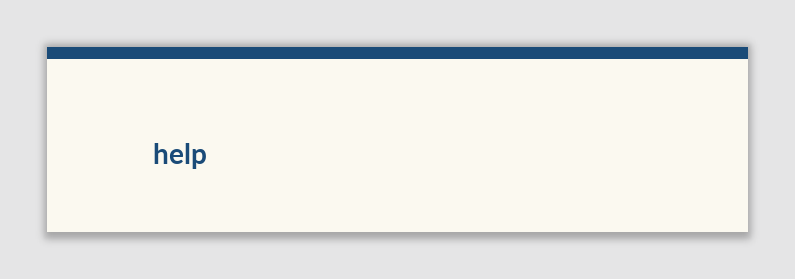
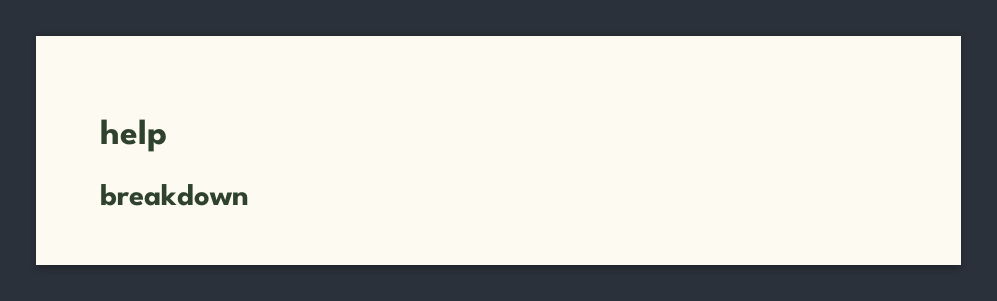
(207, 156) none -> [100,184,249,206] // breakdown

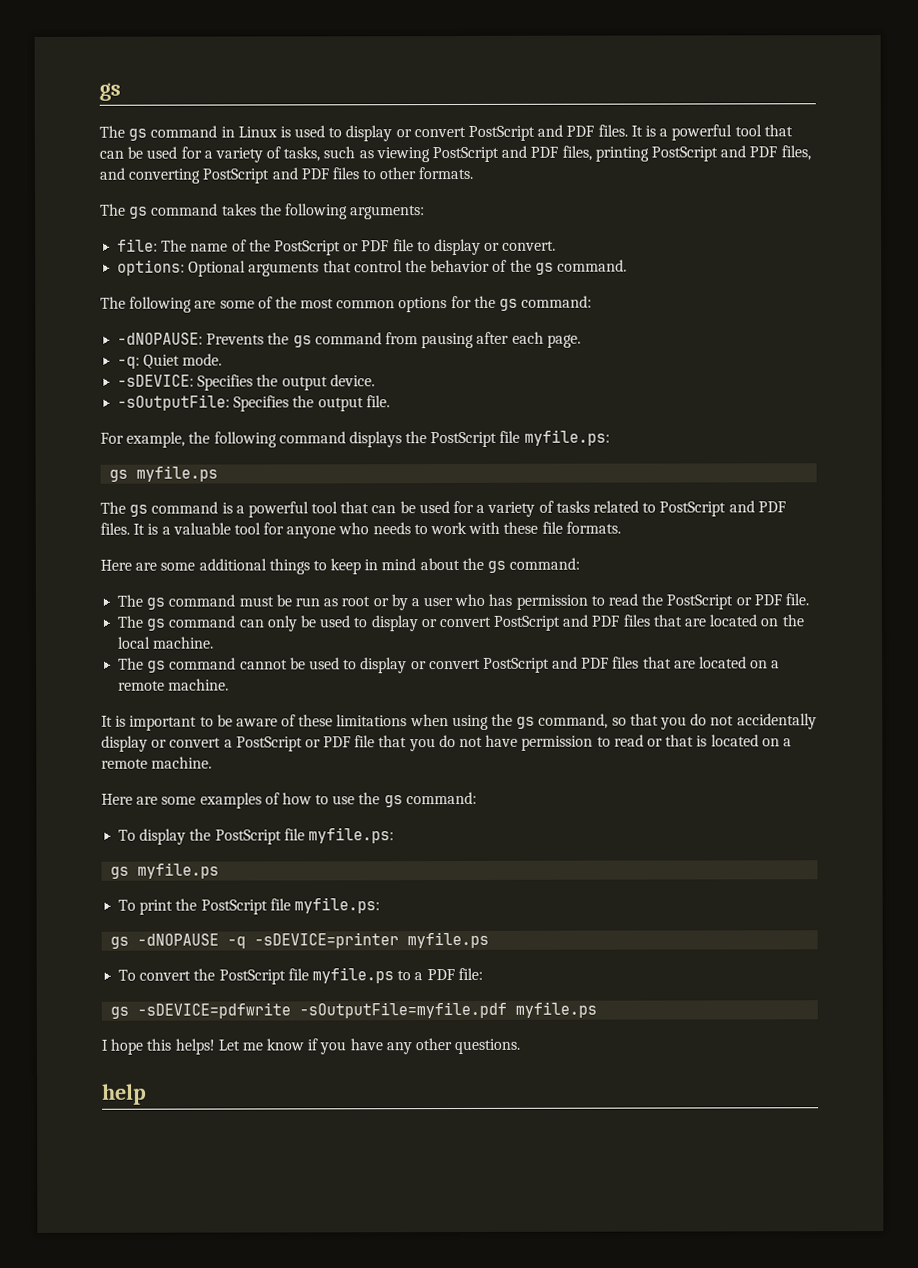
(100, 135) none -> [99,82,121,101] [99,124,793,142] [99,145,811,163] [99,166,474,184] [100,203,426,220] [117,238,557,256] [117,259,627,277] [100,295,593,313] [117,331,581,349] [117,353,223,369] [117,374,375,391] [117,394,390,412] [100,429,610,448] [109,465,219,482] [100,500,786,518] [100,521,621,539] [100,557,581,575] [117,593,809,611] [117,614,804,632] [118,636,215,649] [118,656,781,674] [118,678,230,691] [101,713,817,731] [101,734,792,752] [101,756,213,769] [101,791,477,809] [118,827,394,845] [110,862,220,879] [118,897,380,915] [110,931,490,949] [118,967,483,985] [110,1001,598,1019] [101,1038,521,1055] gs // The gs command in Linux is used to display or convert PostScript and PDF files. It is a powerful tool that can be used for a variety of tasks, such as viewing PostScript and PDF files, printing PostScript and PDF files, and converting PostScript and PDF files to other formats. // The gs command takes the following arguments: // file: The name of the PostScript or PDF file to display or convert. // options: Optional arguments that control the behavior of the gs command. // The following are some of the most common options for the gs command: // -dNOPAUSE: Prevents the gs command from pausing after each page. // -q: Quiet mode. // -sDEVICE: Specifies the output device. // -sOutputFile: Specifies the output file. // For example, the following command displays the PostScript file myfile.ps: // gs myfile.ps // The gs command is a powerful tool that can be used for a variety of tasks related to PostScript and PDF files. It is a valuable tool for anyone who needs to work with these file formats. // Here are some additional things to keep in mind about the gs command: // The gs command must be run as root or by a user who has permission to read the PostScript or PDF file. // The gs command can only be used to display or convert PostScript and PDF files that are located on the local machine. // The gs command cannot be used to display or convert PostScript and PDF files that are located on a remote machine. // It is important to be aware of these limitations when using the gs command, so that you do not accidentally display or convert a PostScript or PDF file that you do not have permission to read or that is located on a remote machine. // Here are some examples of how to use the gs command: // To display the PostScript file myfile.ps: // gs myfile.ps // To print the PostScript file myfile.ps: // gs -dNOPAUSE -q -sDEVICE=printer myfile.ps // To convert the PostScript file myfile.ps to a PDF file: // gs -sDEVICE=pdfwrite -sOutputFile=myfile.pdf myfile.ps // I hope this helps! Let me know if you have any other questions. //
[100,184,249,206] // breakdown -> (147, 1094) none

